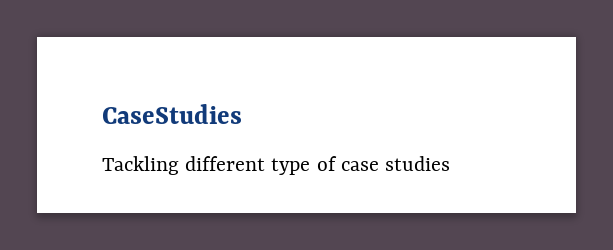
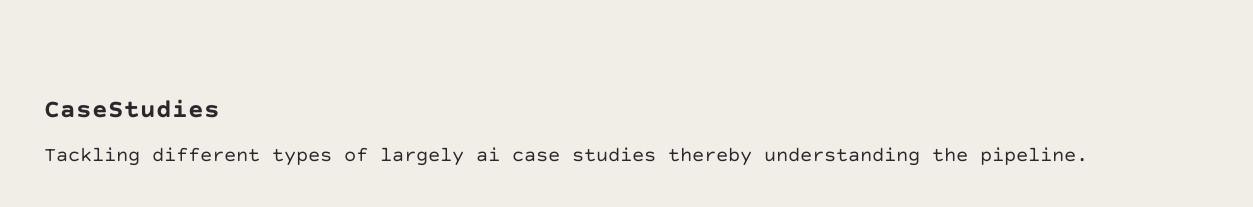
[271,156,451,175] type of case studies -> [272,147,1088,166] types of largely ai case studies thereby understanding the pipeline.

